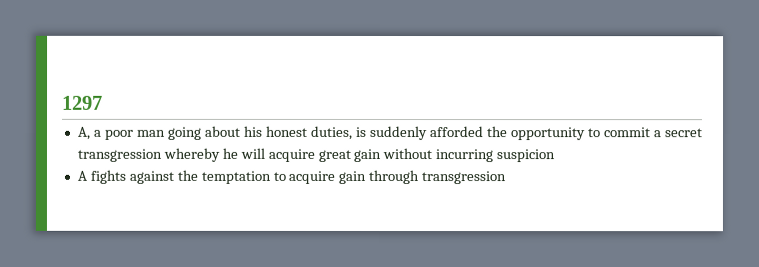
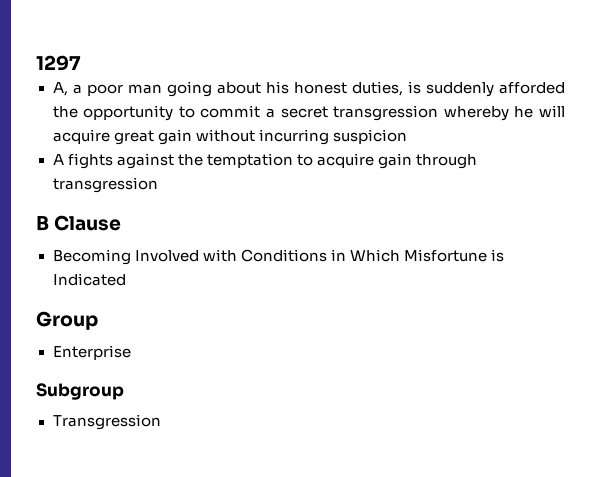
(507, 178) none -> [36,215,122,231] [52,249,504,265] [52,273,126,286] [36,311,98,330] [52,345,131,360] [36,383,124,400] [52,414,161,430] // B Clause // Becoming Involved with Conditions in Which Misfortune is Indicated // Group // Enterprise // Subgroup // Transgression

